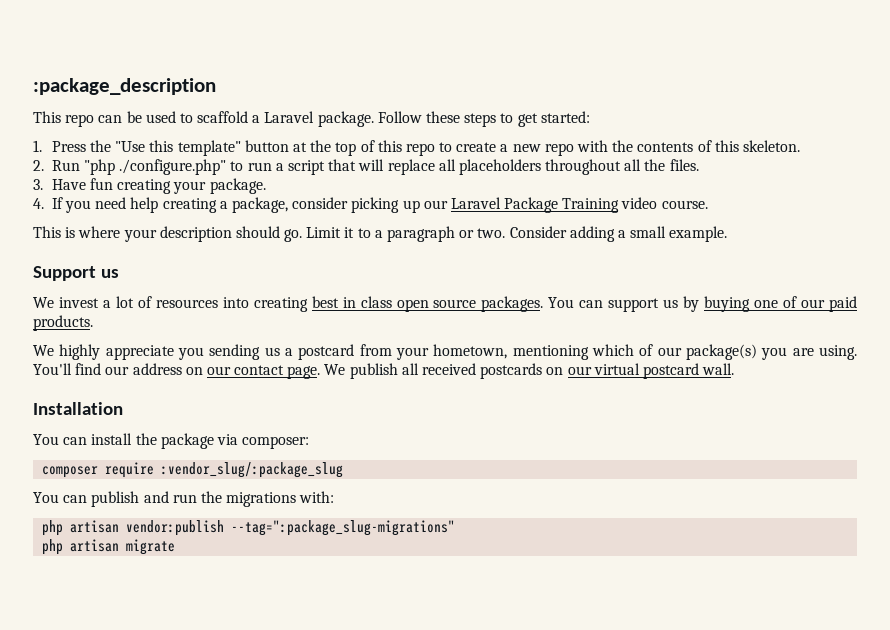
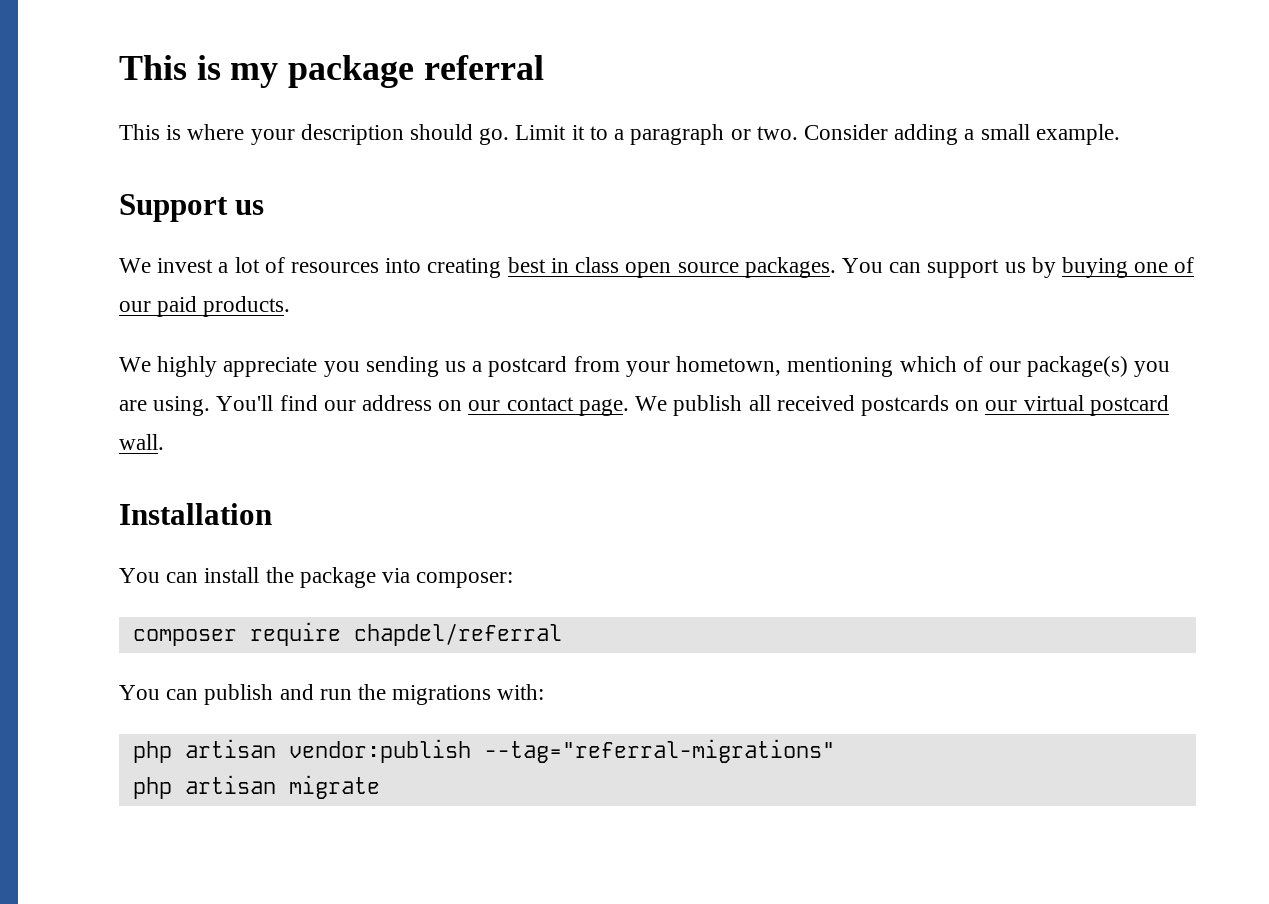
[33,78,216,95] [33,111,590,127] [33,140,800,156] [33,159,699,175] [33,178,266,194] [33,197,708,213] :package_description // This repo can be used to scaffold a Laravel package. Follow these steps to get started: // 1. Press the "Use this template" button at the top of this repo to create a new repo with the contents of this skeleton. // 2. Run "php ./configure.php" to run a script that will replace all placeholders throughout all the files. // 3. Have fun creating your package. // 4. If you need help creating a package, consider picking up our Laravel Package Training video course. -> [119,55,544,88] This is my package referral
[161,462,344,478] :vendor_slug/:package_slug -> [353,623,562,646] chapdel/referral
[231,520,456,536] --tag=":package_slug-migrations" -> [483,739,835,763] --tag="referral-migrations"

